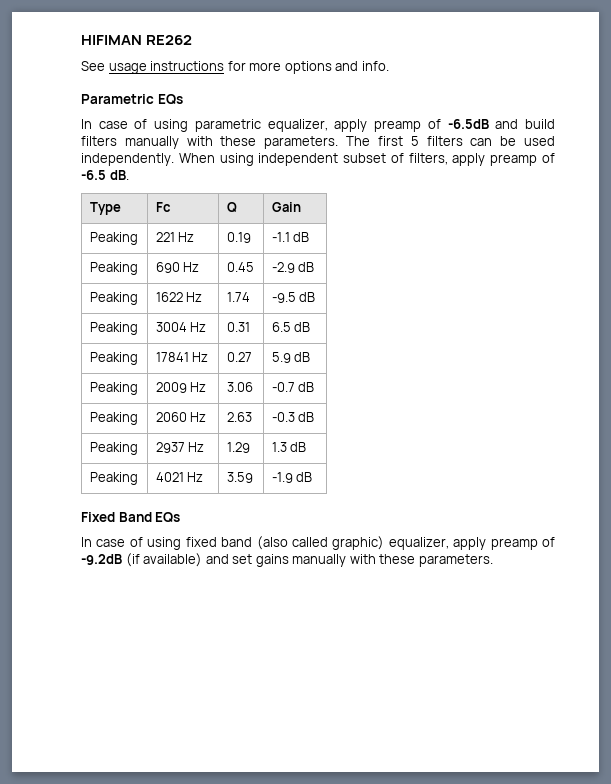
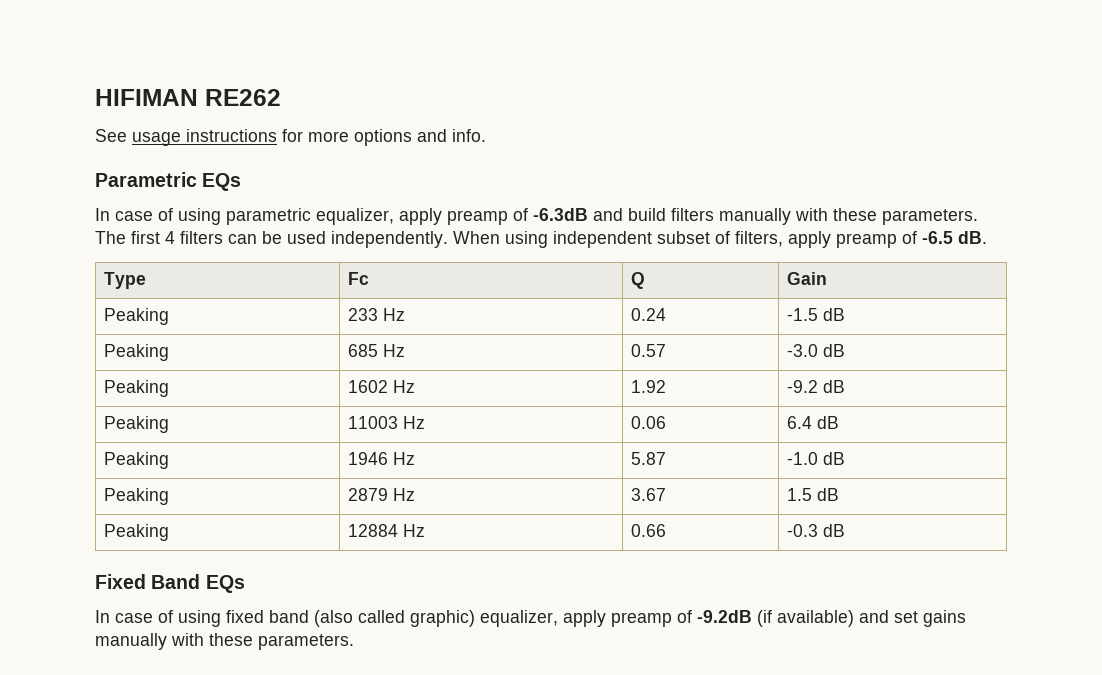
[447,119,489,129] -6.5dB -> [533,208,588,221] -6.3dB
[410,136,419,146] 5 -> [165,231,175,244] 4
[155,232,195,242] [226,232,251,243] [271,232,310,242] [89,262,138,275] [155,262,200,273] [226,262,254,272] [271,262,315,273] [89,292,138,305] [155,292,203,302] [226,292,250,302] [271,292,316,303] [89,322,138,335] [155,322,207,332] [226,322,250,332] [271,322,311,332] [89,352,138,365] [155,352,209,362] [226,352,252,362] [271,352,311,363] [89,382,138,395] [155,382,207,393] [226,382,253,392] [271,382,315,392] [89,412,138,425] [155,412,207,422] [226,412,252,422] 221 Hz | 0.19 | -1.1 dB // Peaking | 690 Hz | 0.45 | -2.9 dB // Peaking | 1622 Hz | 1.74 | -9.5 dB // Peaking | 3004 Hz | 0.31 | 6.5 dB // Peaking | 17841 Hz | 0.27 | 5.9 dB // Peaking | 2009 Hz | 3.06 | -0.7 dB // Peaking | 2060 Hz | 2.63 -> [347,308,405,321] [630,308,666,321] [786,308,845,321] [103,344,169,361] [347,344,405,357] [630,344,666,357] [786,344,845,357] [103,380,169,397] [347,380,415,393] [630,380,666,393] [786,380,845,393] [103,416,169,433] [347,416,425,429] [630,416,666,429] [786,416,839,429] [103,452,169,469] [347,452,415,465] [630,452,666,465] [786,452,845,465] [103,488,169,505] [347,488,415,501] [630,488,666,501] [786,488,839,501] [103,524,169,541] [347,524,425,537] [630,524,666,537] 233 Hz | 0.24 | -1.5 dB // Peaking | 685 Hz | 0.57 | -3.0 dB // Peaking | 1602 Hz | 1.92 | -9.2 dB // Peaking | 11003 Hz | 0.06 | 6.4 dB // Peaking | 1946 Hz | 5.87 | -1.0 dB // Peaking | 2879 Hz | 3.67 | 1.5 dB // Peaking | 12884 Hz | 0.66
[89,442,138,455] [155,442,205,453] [226,442,250,453] [271,442,307,452] [89,472,138,485] [155,472,204,482] [226,472,253,483] [271,472,313,483] // Peaking | 2937 Hz | 1.29 | 1.3 dB // Peaking | 4021 Hz | 3.59 | -1.9 dB -> (845, 530) none

